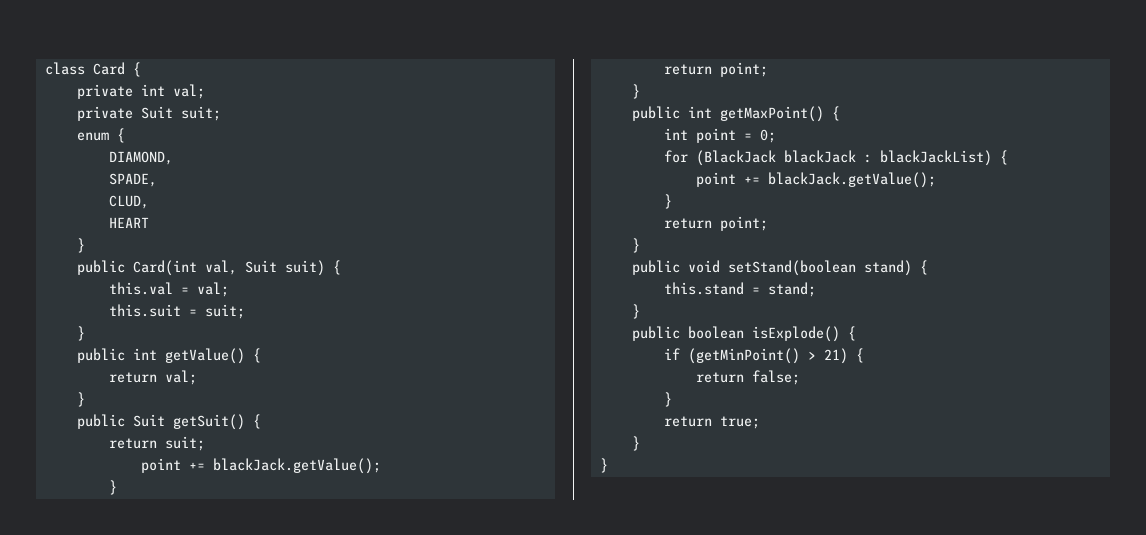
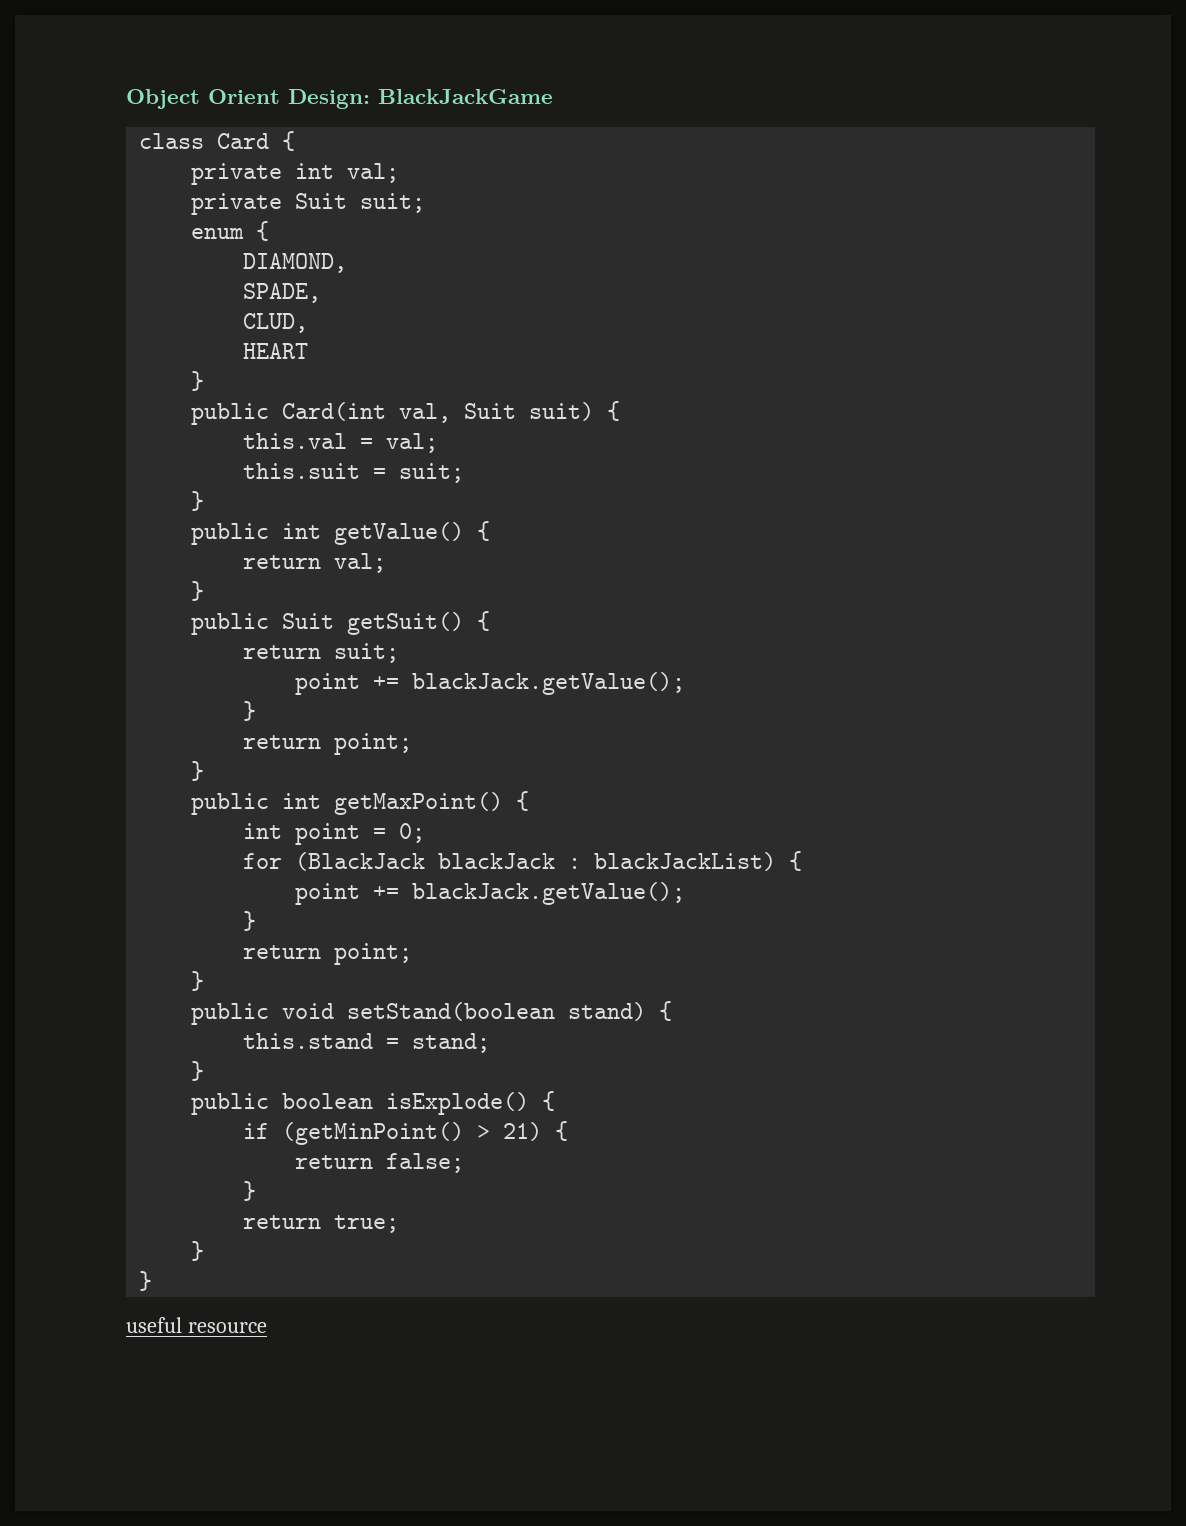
(45, 68) none -> [126,89,553,109] Object Orient Design: BlackJackGame //
(609, 465) none -> [126,1317,267,1333] // useful resource

